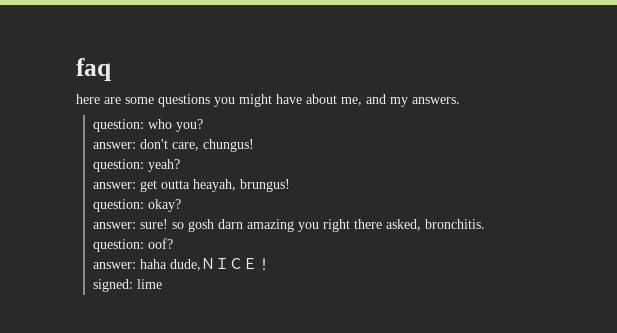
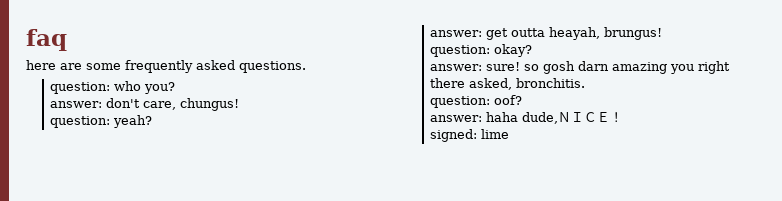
[158,94,460,107] questions you might have about me, and my answers. -> [125,60,306,73] frequently asked questions.

